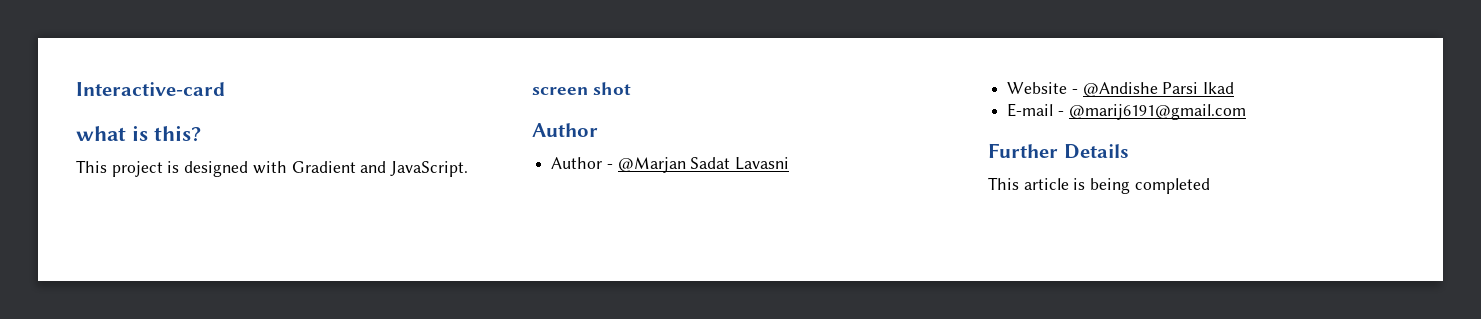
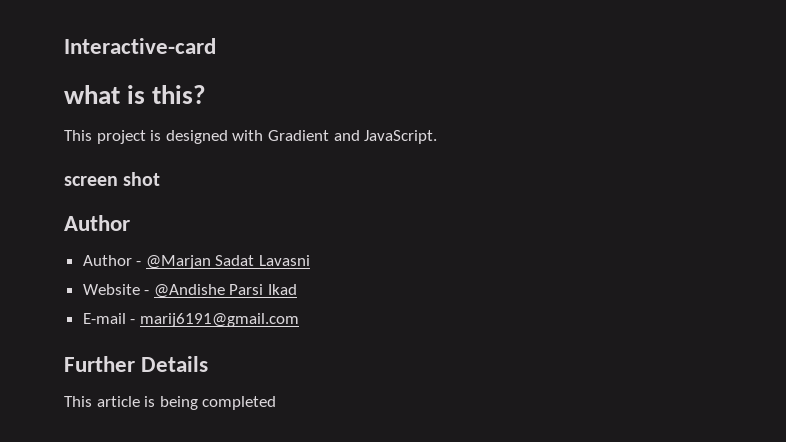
[1068,104,1246,120] @marij6191@gmail.com -> [139,313,299,327] marij6191@gmail.com

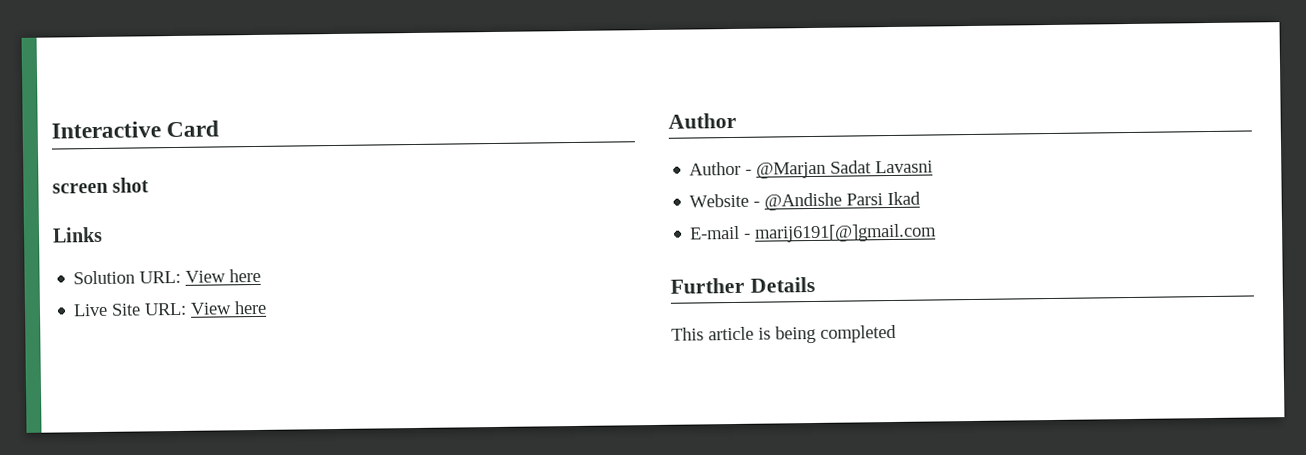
[64,38,216,54] [64,85,207,104] [64,130,438,144] [64,172,161,186] Interactive-card // what is this? // This project is designed with Gradient and JavaScript. // screen shot -> [51,120,220,139] [52,177,150,194] [52,226,103,243] [73,268,262,285] [73,300,268,317] Interactive Card // screen shot // Links // Solution URL: View here // Live Site URL: View here
[139,313,299,327] marij6191@gmail.com -> [754,223,938,243] marij6191[@]gmail.com

